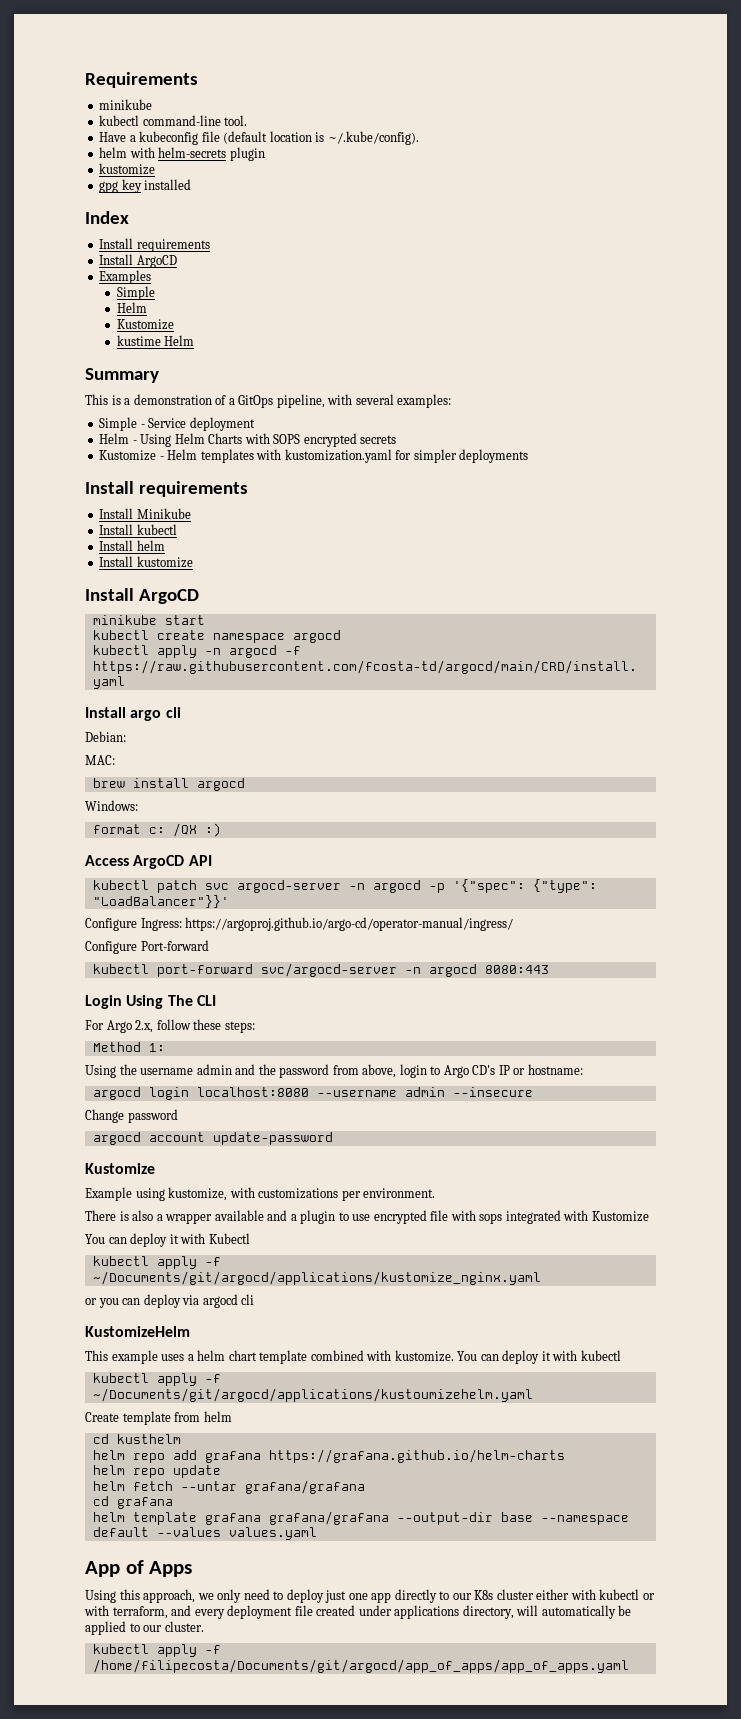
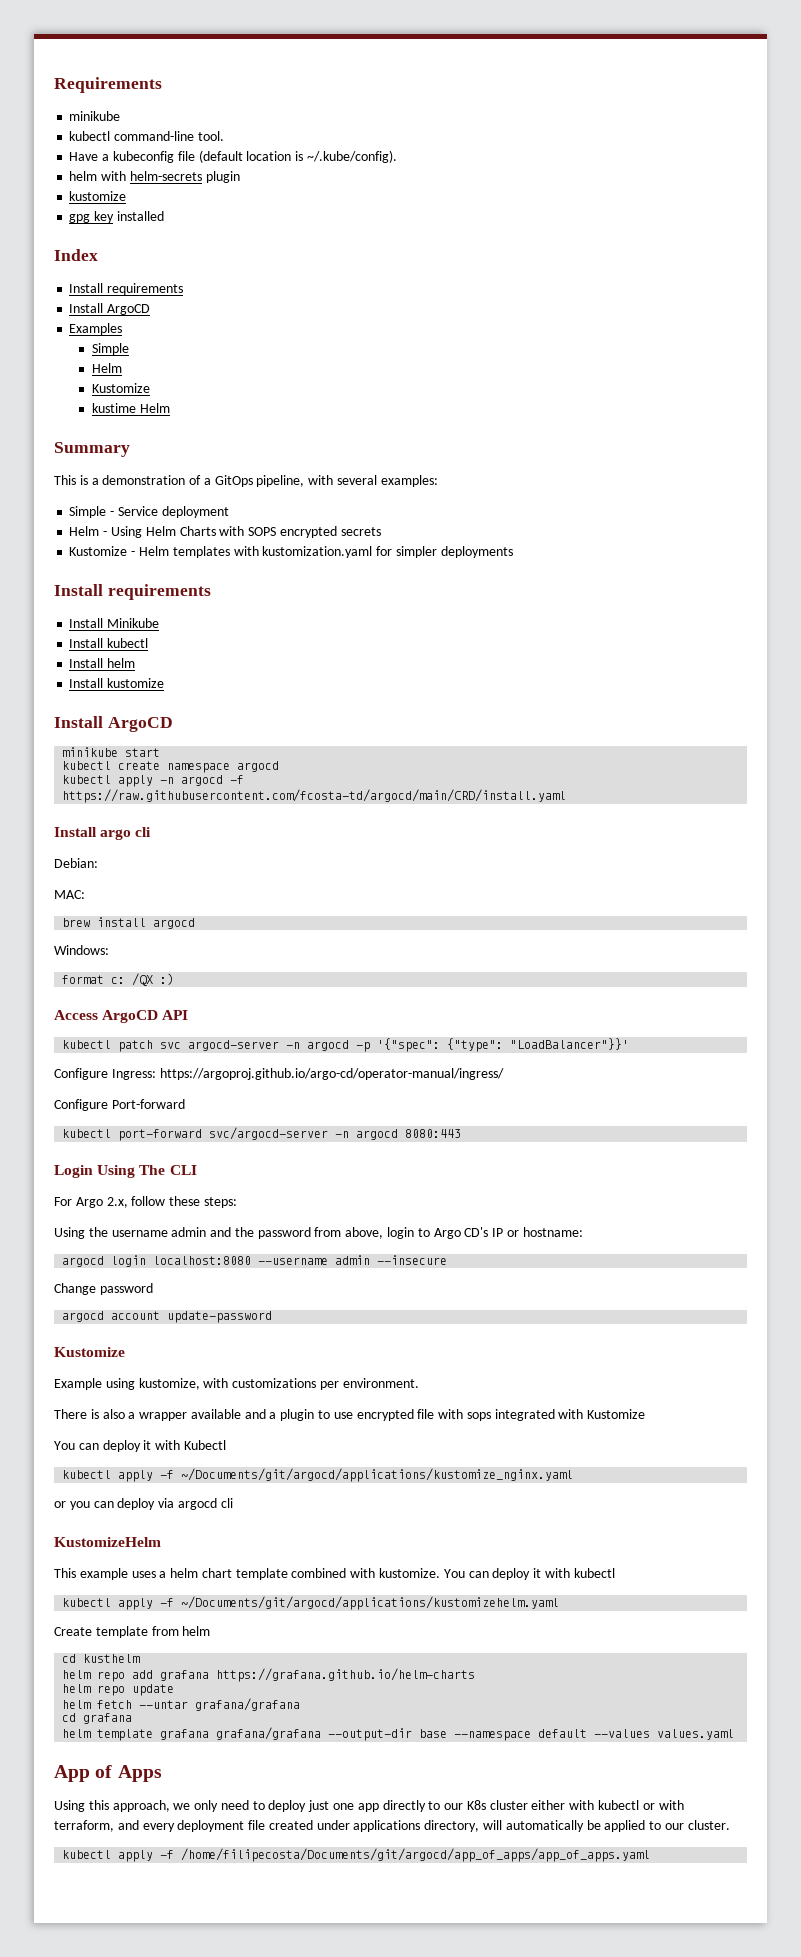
[92,1042,165,1052] // Method 1: -> (237, 1202) none
[92,1388,533,1402] ~/Documents/git/argocd/applications/kustoumizehelm.yaml -> [181,1596,560,1610] ~/Documents/git/argocd/applications/kustomizehelm.yaml

